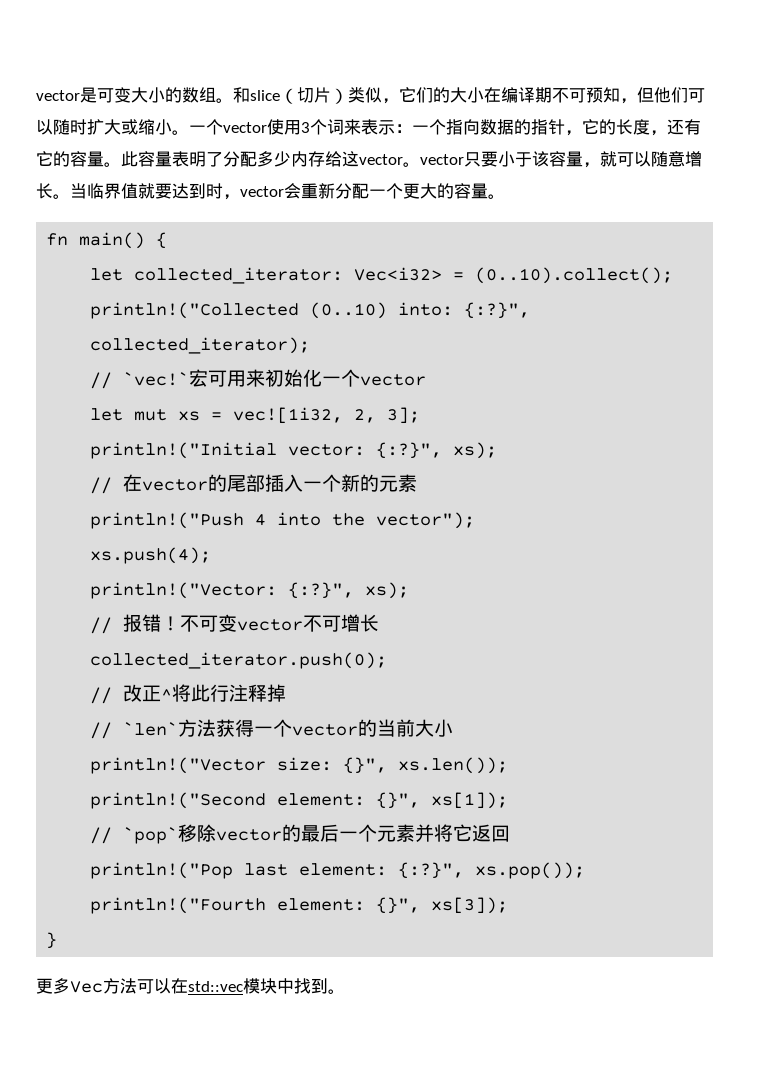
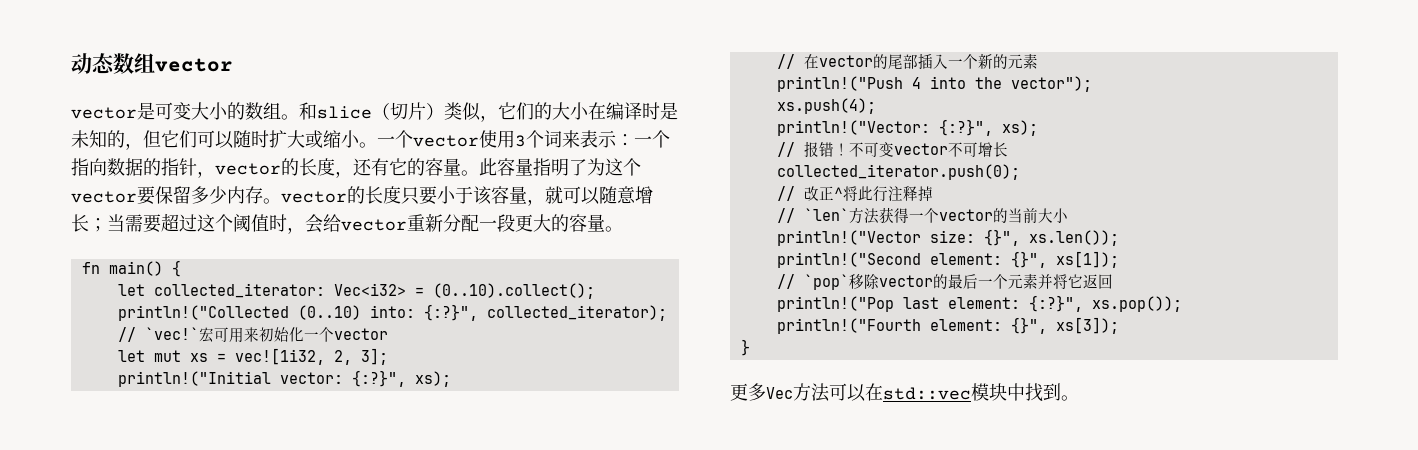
(36, 95) none -> [71,53,233,74] 动态数组vector //
[535,87,671,104] 期不可预知，但他 -> [642,102,678,120] [71,130,179,150] 时是未知的，但它
[582,119,599,134] 它 -> [215,163,281,175] vector
[172,151,464,167] 表明了分配多少内存给这vector。vector -> [533,158,641,176] [71,186,401,205] 指明了为这个vector要保留多少内存。vector的长度
[53,183,301,200] 。当临界值就要达到时，vector会 -> [89,213,407,234] ；当需要超过这个阈值时，会给vector
[386,183,403,199] 个 -> [497,214,515,232] 段

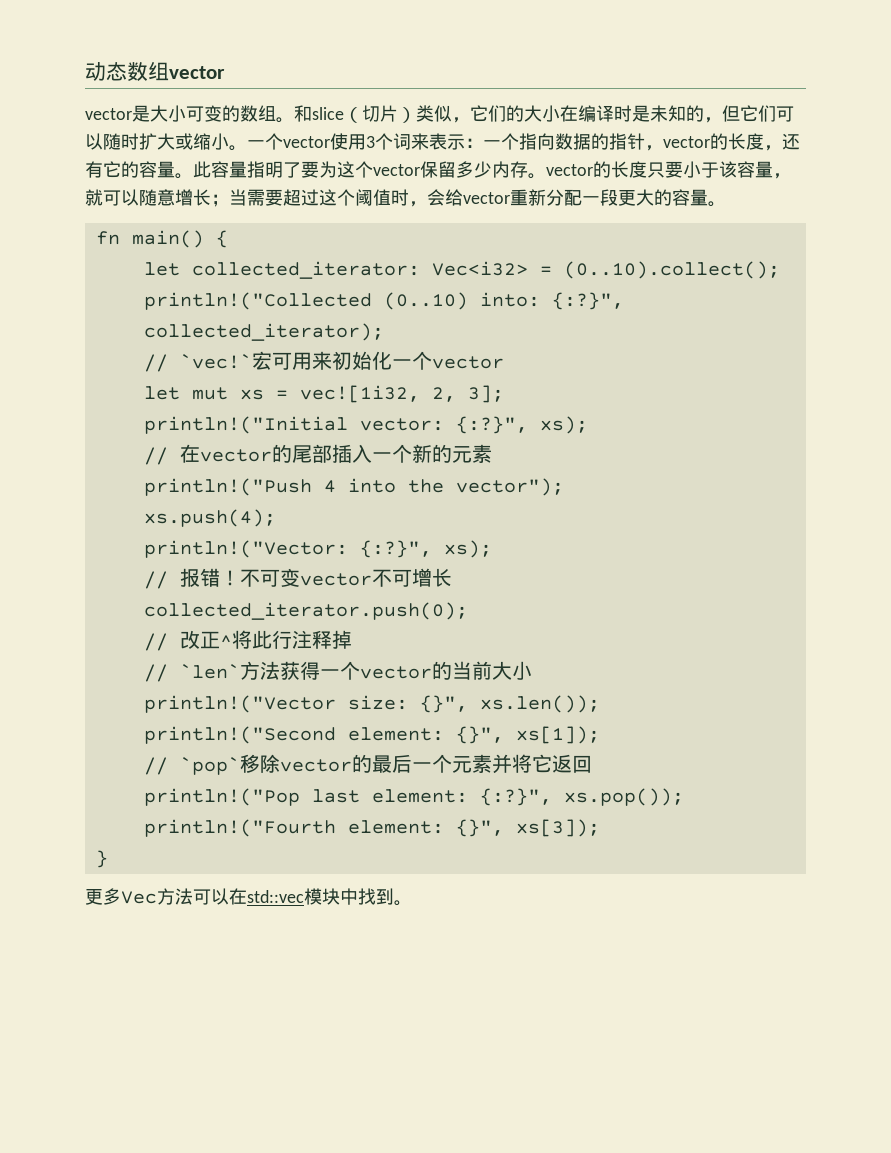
[155,102,228,120] 可变大小 -> [150,105,222,122] 大小可变
(587, 167) none -> [301,161,319,178] 要
[137,186,155,205] 要 -> (420, 170) none

